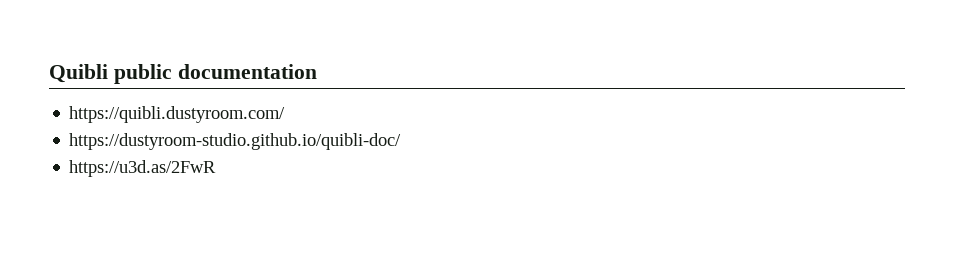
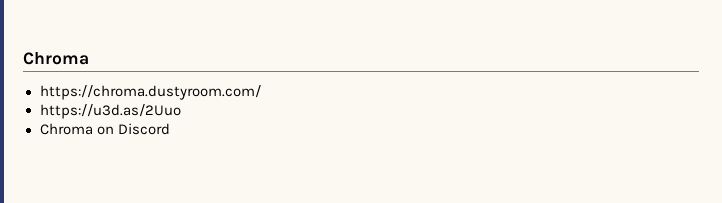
[49,64,317,84] [69,106,286,123] [69,133,402,150] [69,160,217,177] Quibli public documentation // https://quibli.dustyroom.com/ // https://dustyroom-studio.github.io/quibli-doc/ // https://u3d.as/2FwR -> [23,52,89,65] [39,85,261,100] [39,104,181,119] [39,123,170,135] Chroma // https://chroma.dustyroom.com/ // https://u3d.as/2Uuo // Chroma on Discord

